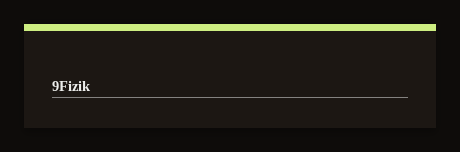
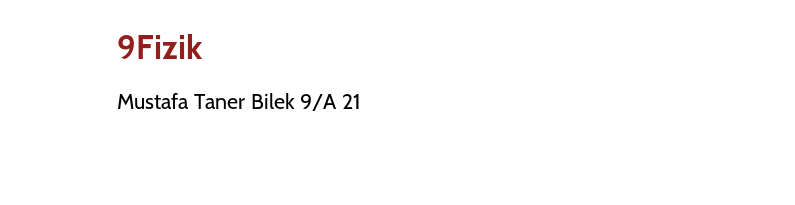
(91, 86) none -> [117,93,362,111] // Mustafa Taner Bilek 9/A 21

